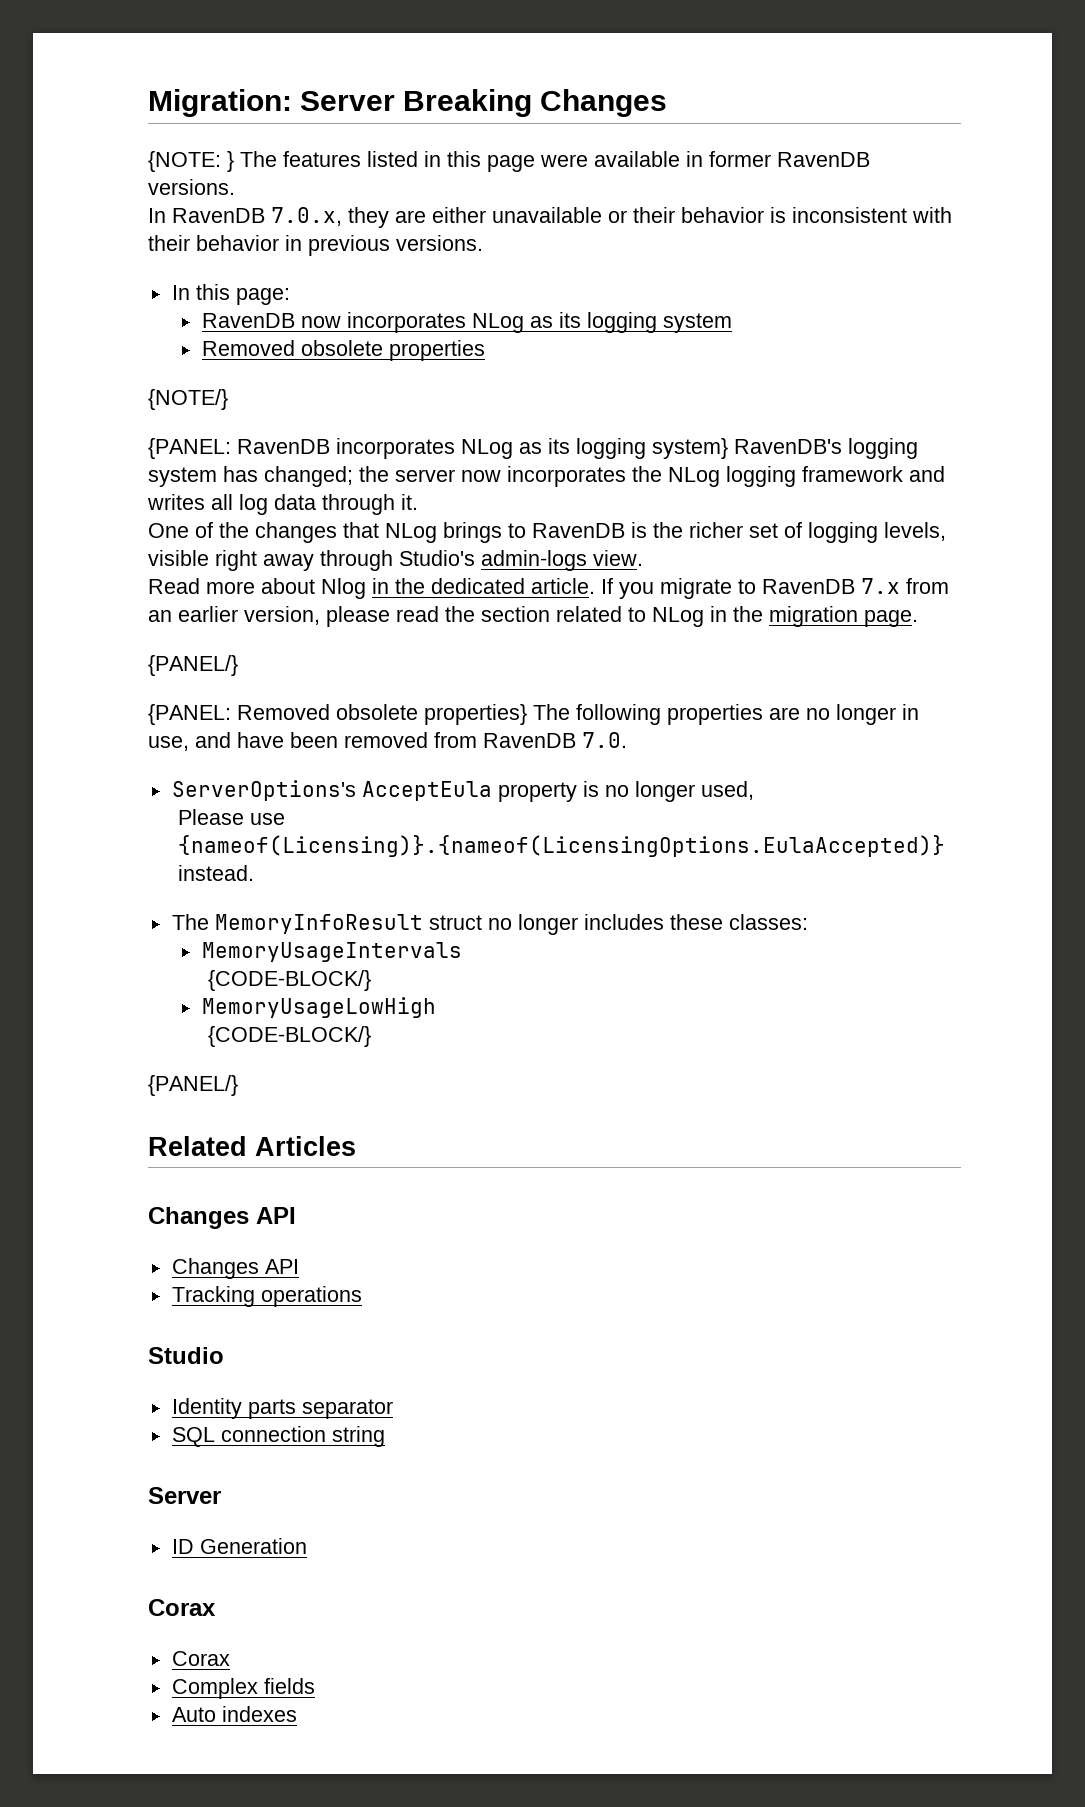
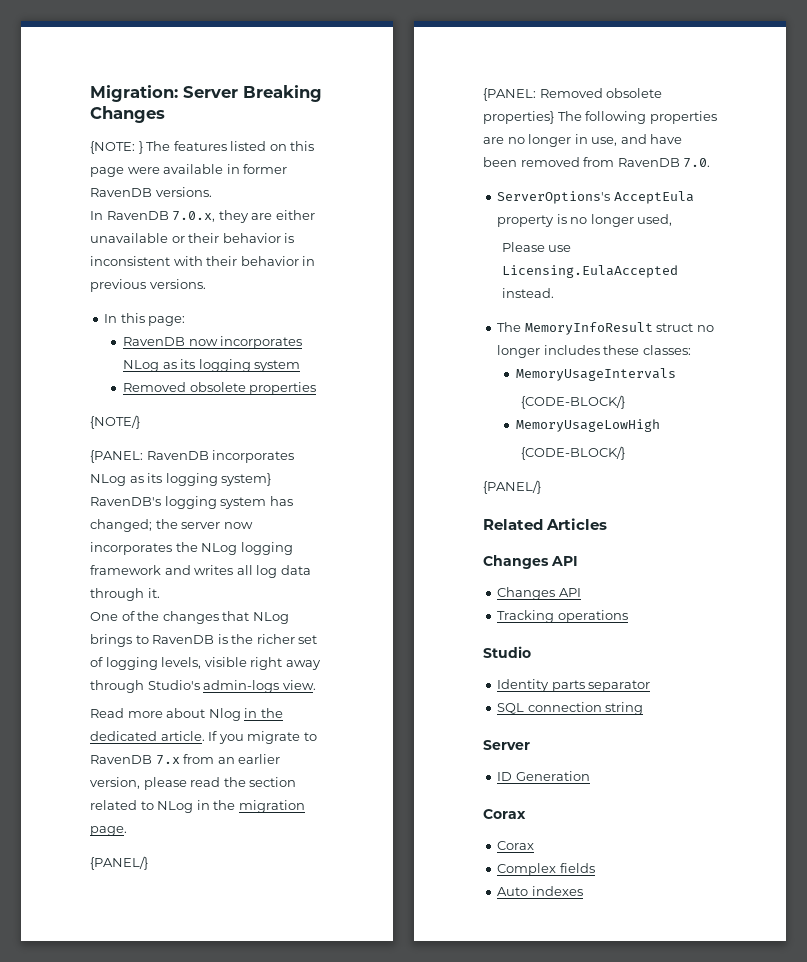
[424,151,441,167] in -> [269,144,287,151] on
[177,835,945,857] {nameof(Licensing)}.{nameof(LicensingOptions.EulaAccepted)} -> [501,265,678,278] Licensing.EulaAccepted

